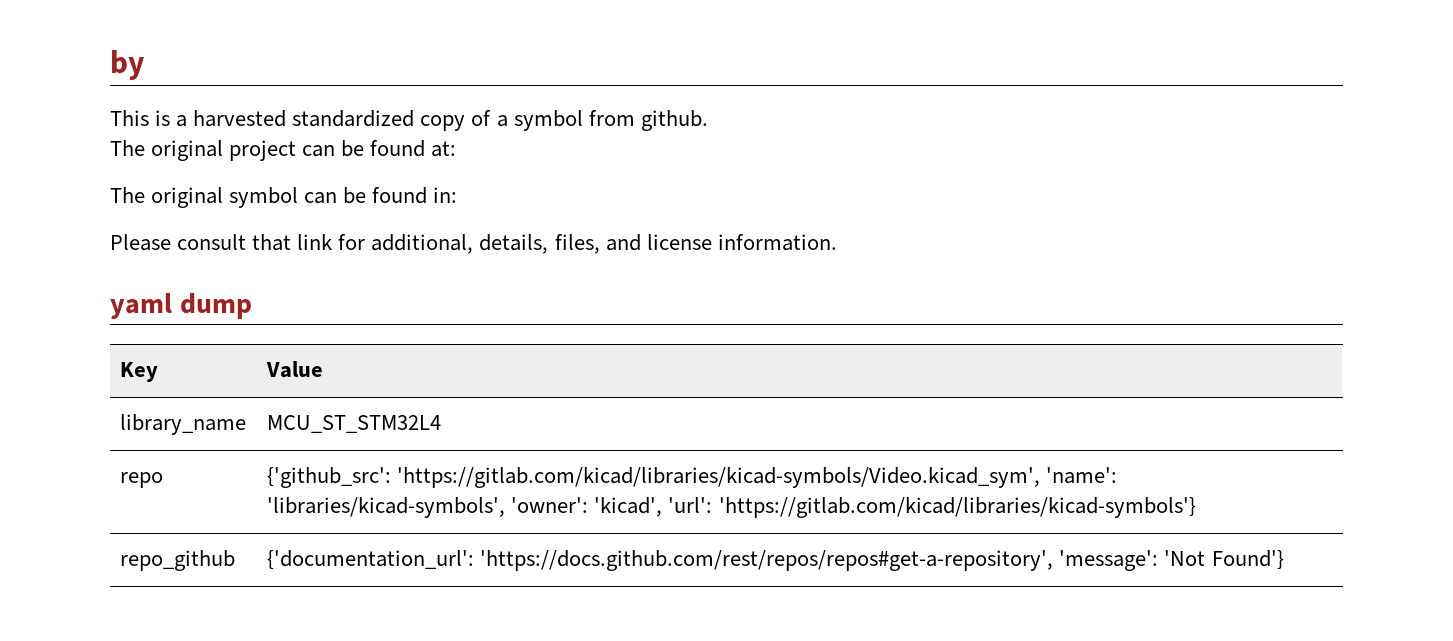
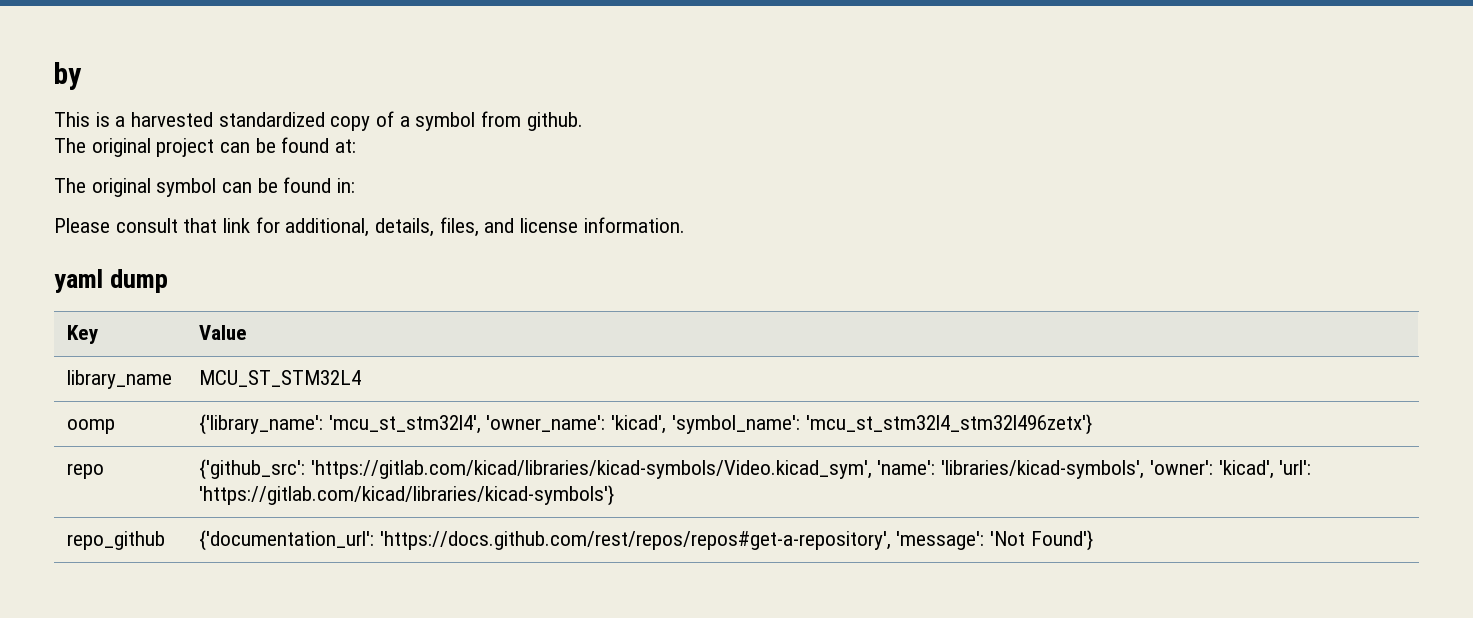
(442, 424) none -> [67,419,116,434] [199,414,1092,435] // oomp | {'library_name': 'mcu_st_stm32l4', 'owner_name': 'kicad', 'symbol_name': 'mcu_st_stm32l4_stm32l496zetx'}

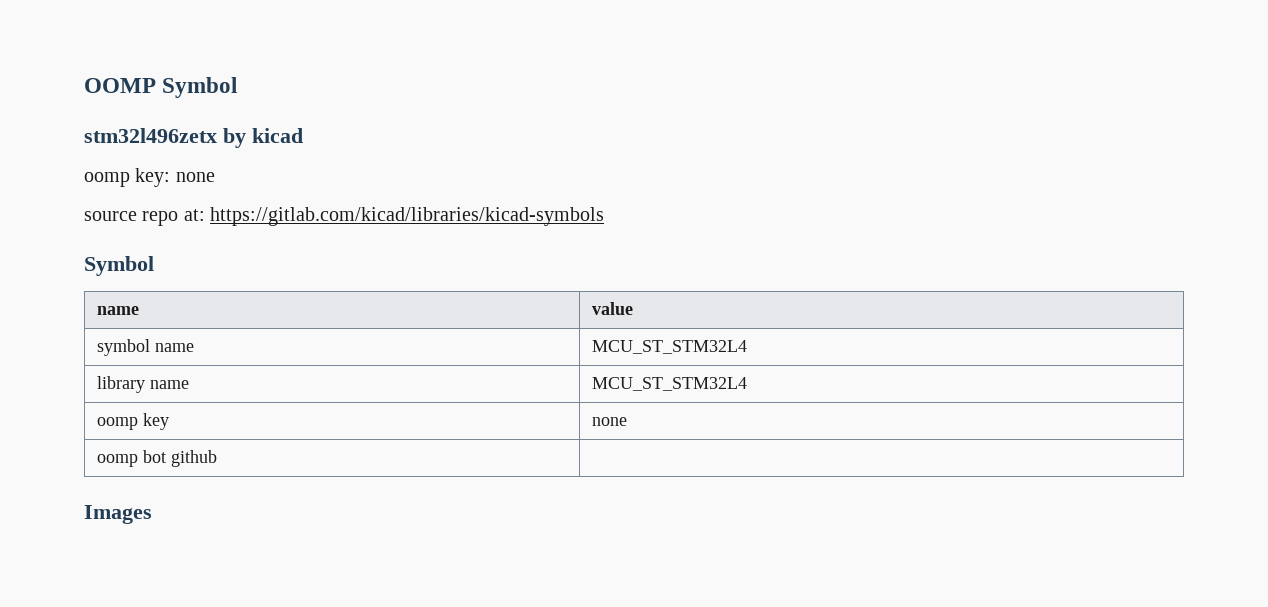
[54,62,82,90] [54,111,583,131] [54,137,357,157] [54,177,356,197] [54,217,685,237] [54,269,169,293] [67,325,99,344] [199,325,248,340] [67,370,173,389] [199,370,362,387] [67,419,116,434] [199,414,1092,435] [67,463,105,479] [199,459,1312,480] [199,485,615,506] [67,531,166,550] [199,530,1093,551] by // This is a harvested standardized copy of a symbol from github. // The original project can be found at: // The original symbol can be found in: // Please consult that link for additional, details, files, and license information. // yaml dump // Key | Value // library_name | MCU_ST_STM32L4 // oomp | {'library_name': 'mcu_st_stm32l4', 'owner_name': 'kicad', 'symbol_name': 'mcu_st_stm32l4_stm32l496zetx'} // repo | {'github_src': 'https://gitlab.com/kicad/libraries/kicad-symbols/Video.kicad_sym', 'name': 'libraries/kicad-symbols', 'owner': 'kicad', 'url': 'https://gitlab.com/kicad/libraries/kicad-symbols'} // repo_github | {'documentation_url': 'https://docs.github.com/rest/repos/repos#get-a-repository', 'message': 'Not Found'} -> [84,77,238,98] [84,128,303,148] [84,168,215,187] [84,207,605,226] [84,256,154,276] [96,306,139,315] [591,302,633,315] [96,339,194,356] [591,340,747,354] [96,376,189,393] [591,377,747,391] [96,413,169,430] [591,417,627,426] [96,450,217,467] [84,505,152,524] OOMP Symbol // stm32l496zetx by kicad // oomp key: none // source repo at: https://gitlab.com/kicad/libraries/kicad-symbols // Symbol // name | value // symbol name | MCU_ST_STM32L4 // library name | MCU_ST_STM32L4 // oomp key | none // oomp bot github | // Images

